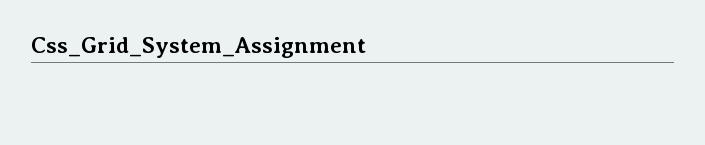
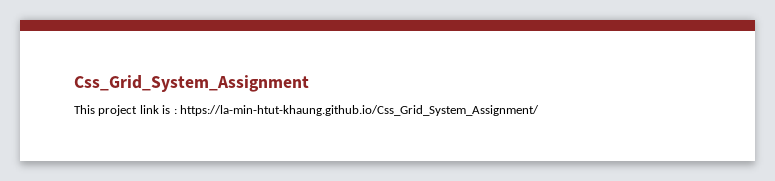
(366, 47) none -> [74,105,539,116] // This project link is : https://la-min-htut-khaung.github.io/Css_Grid_System_Assignment/

